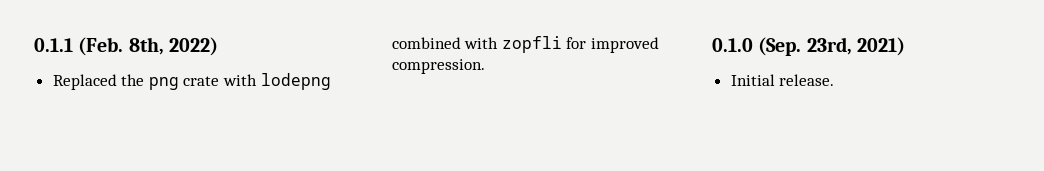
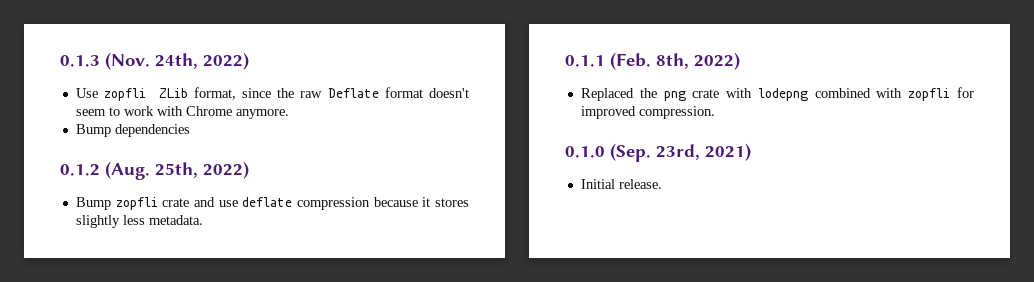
(34, 45) none -> [60,52,249,70] [75,87,469,101] [75,106,289,119] [75,124,190,137] [60,161,249,180] [75,197,469,210] [75,215,203,228] 0.1.3 (Nov. 24th, 2022) // Use zopfli ZLib format, since the raw Deflate format doesn't seem to work with Chrome anymore. // Bump dependencies // 0.1.2 (Aug. 25th, 2022) // Bump zopfli crate and use deflate compression because it stores slightly less metadata. //

